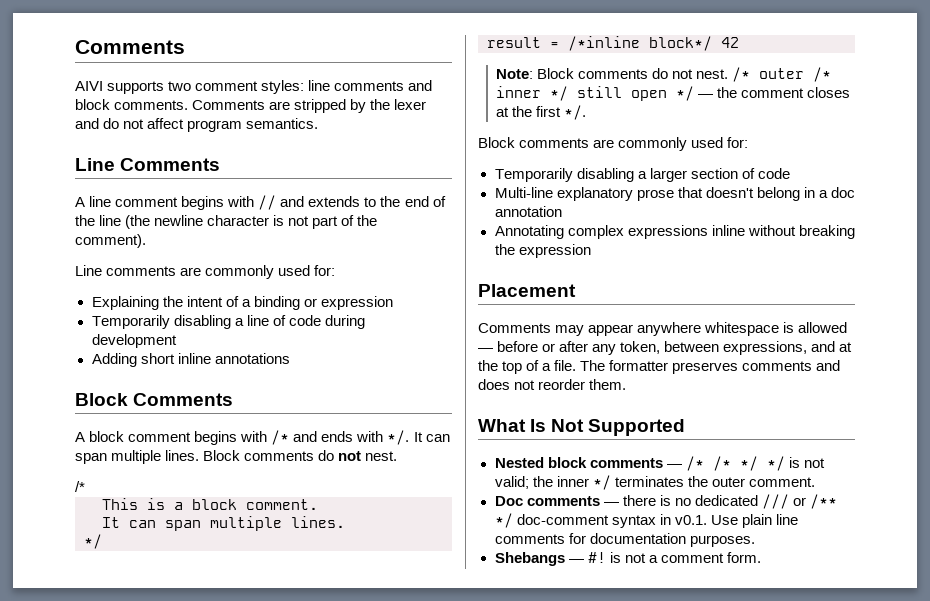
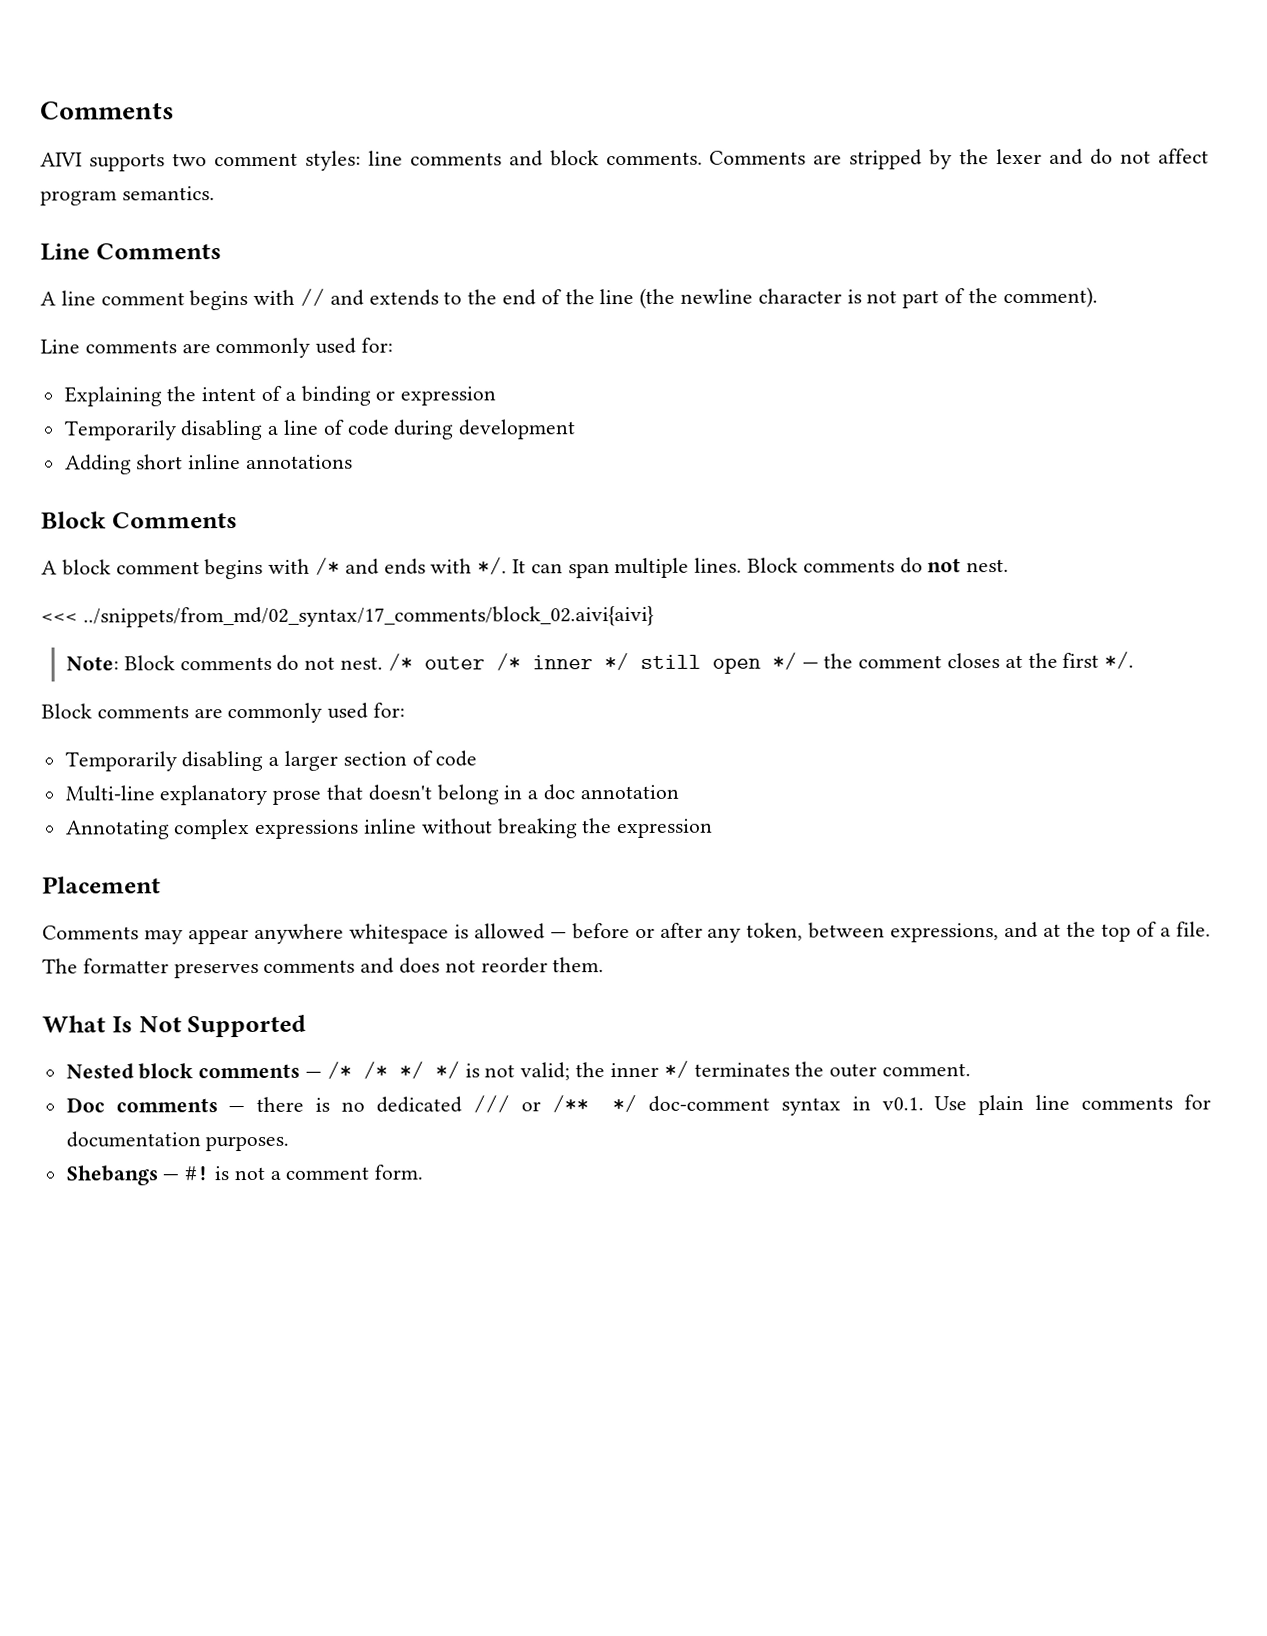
[75,481,85,492] [102,498,318,510] [102,516,345,531] [84,534,102,549] [487,36,739,51] /* // This is a block comment. // It can span multiple lines. // */ // result = /*inline block*/ 42 -> [41,605,654,628] <<< ../snippets/from_md/02_syntax/17_comments/block_02.aivi{aivi}

